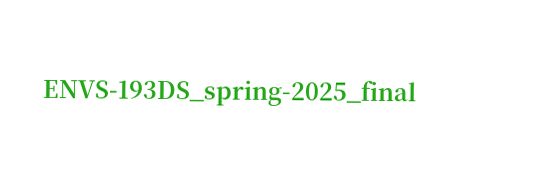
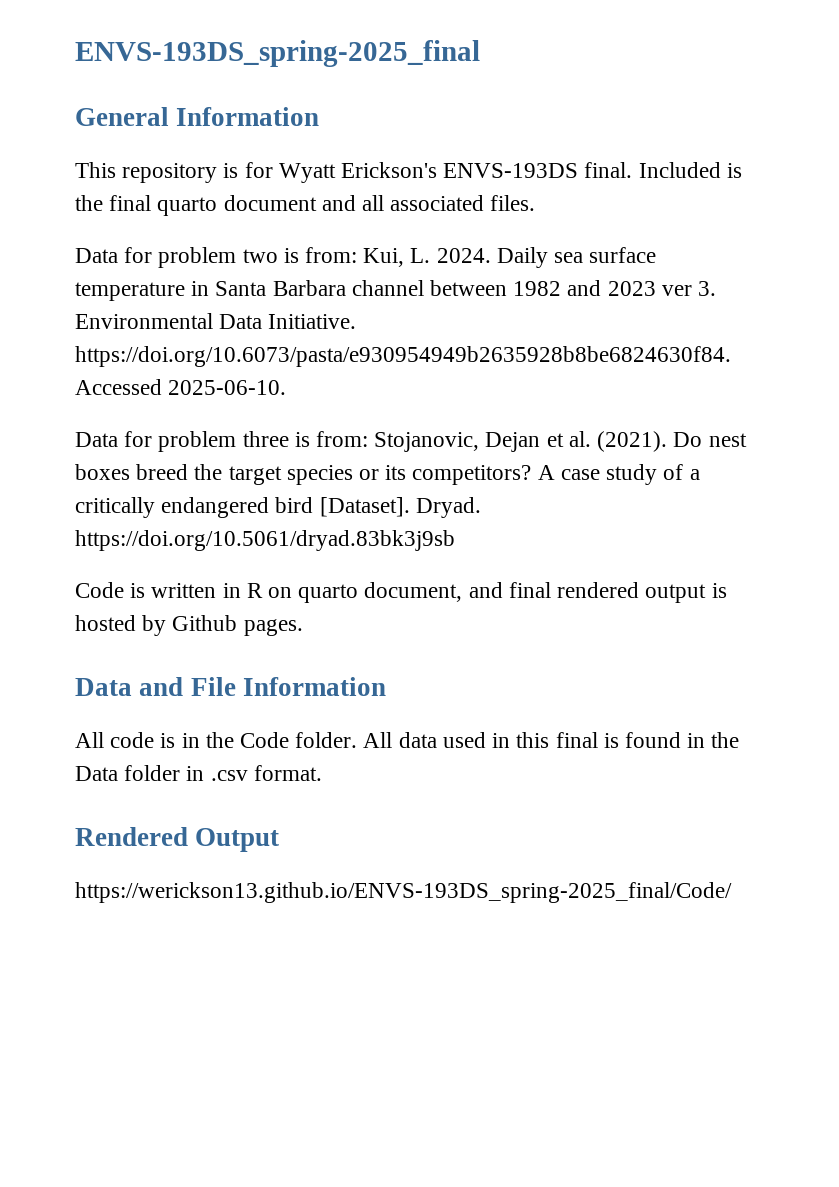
(417, 92) none -> [75,107,320,126] [75,162,742,183] [75,195,536,216] [75,247,657,268] [75,280,717,301] [75,313,357,329] [75,346,731,367] [75,379,287,395] [75,431,747,452] [75,464,700,485] [75,497,481,518] [75,530,455,551] [75,582,727,603] [75,615,303,636] [75,677,386,696] [75,732,740,748] [75,765,322,781] [75,827,280,852] [75,882,732,903] // General Information // This repository is for Wyatt Erickson's ENVS-193DS final. Included is the final quarto document and all associated files. // Data for problem two is from: Kui, L. 2024. Daily sea surface temperature in Santa Barbara channel between 1982 and 2023 ver 3. Environmental Data Initiative. https://doi.org/10.6073/pasta/e930954949b2635928b8be6824630f84. Accessed 2025-06-10. // Data for problem three is from: Stojanovic, Dejan et al. (2021). Do nest boxes breed the target species or its competitors? A case study of a critically endangered bird [Dataset]. Dryad. https://doi.org/10.5061/dryad.83bk3j9sb // Code is written in R on quarto document, and final rendered output is hosted by Github pages. // Data and File Information // All code is in the Code folder. All data used in this final is found in the Data folder in .csv format. // Rendered Output // https://werickson13.github.io/ENVS-193DS_spring-2025_final/Code/

